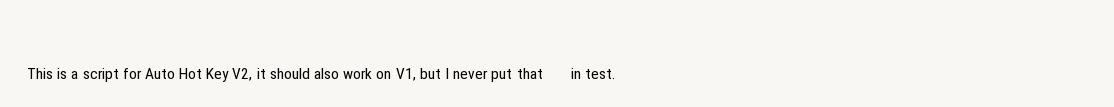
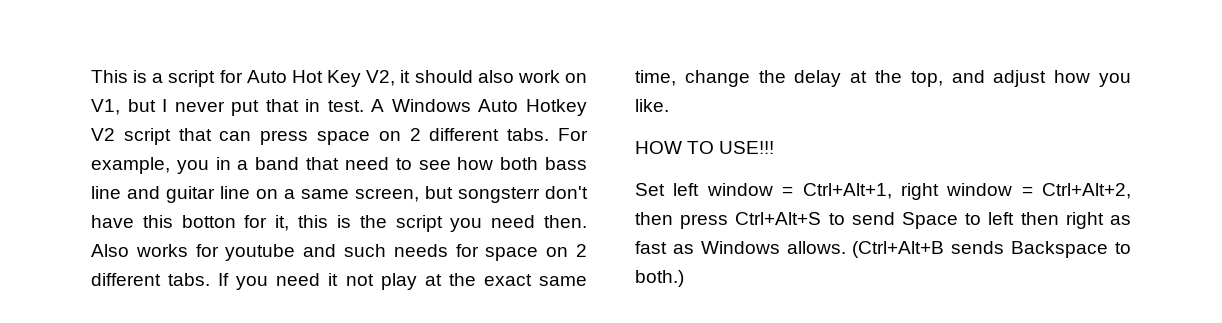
(616, 74) none -> [371,99,587,116] [91,128,588,145] [91,157,587,174] [91,186,588,203] [91,215,587,232] [91,244,587,261] [91,273,587,290] [635,70,1131,87] [635,99,669,112] [635,141,775,154] [635,183,1131,200] [635,212,1131,229] [635,241,1131,258] [635,270,684,287] A Windows Auto Hotkey V2 script that can press space on 2 different tabs. For example, you in a band that need to see how both bass line and guitar line on a same screen, but songsterr don't have this botton for it, this is the script you need then. Also works for youtube and such needs for space on 2 different tabs. If you need it not play at the exact same time, change the delay at the top, and adjust how you like. // HOW TO USE!!! // Set left window = Ctrl+Alt+1, right window = Ctrl+Alt+2, then press Ctrl+Alt+S to send Space to left then right as fast as Windows allows. (Ctrl+Alt+B sends Backspace to both.)

